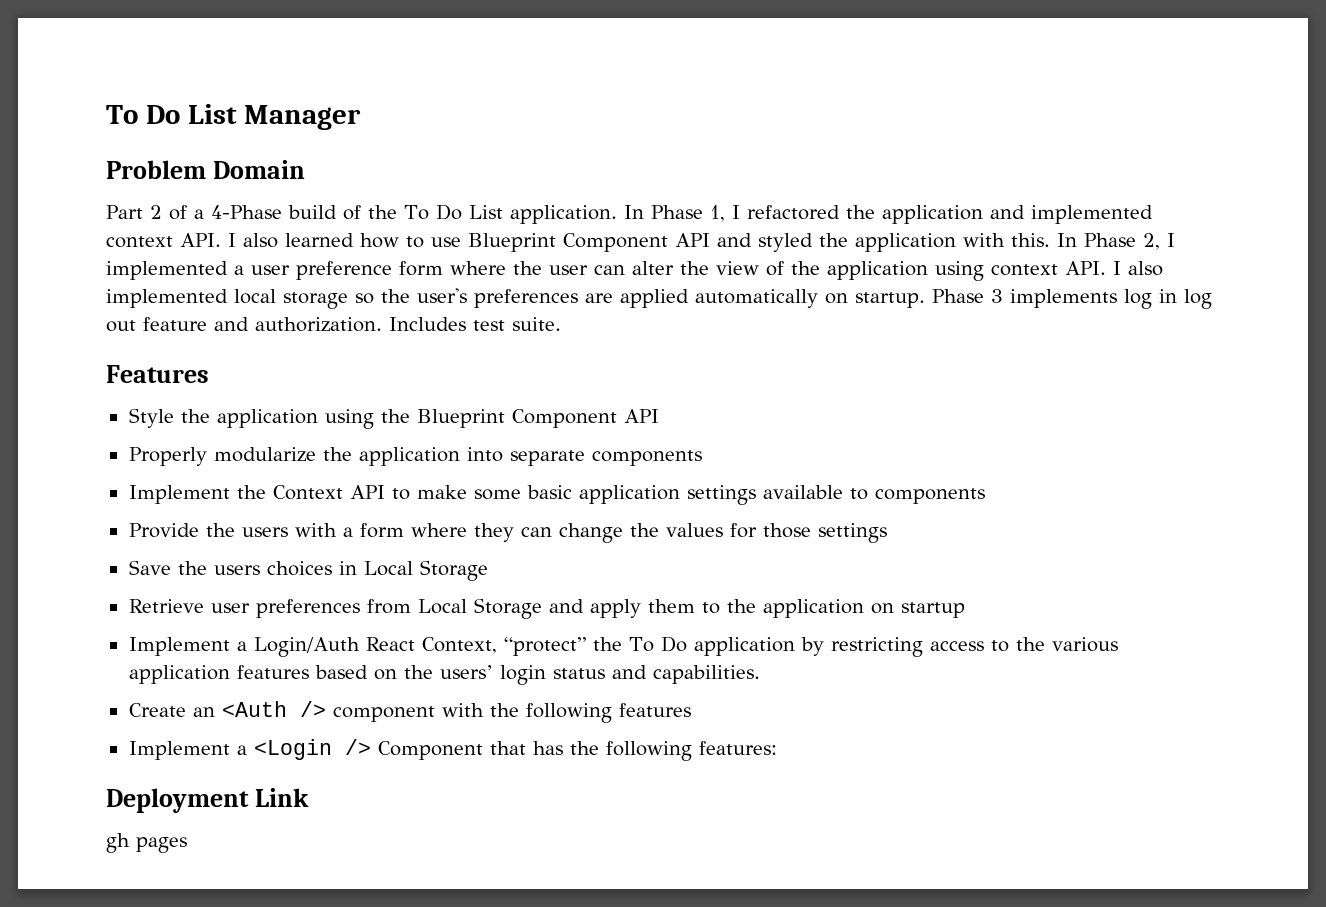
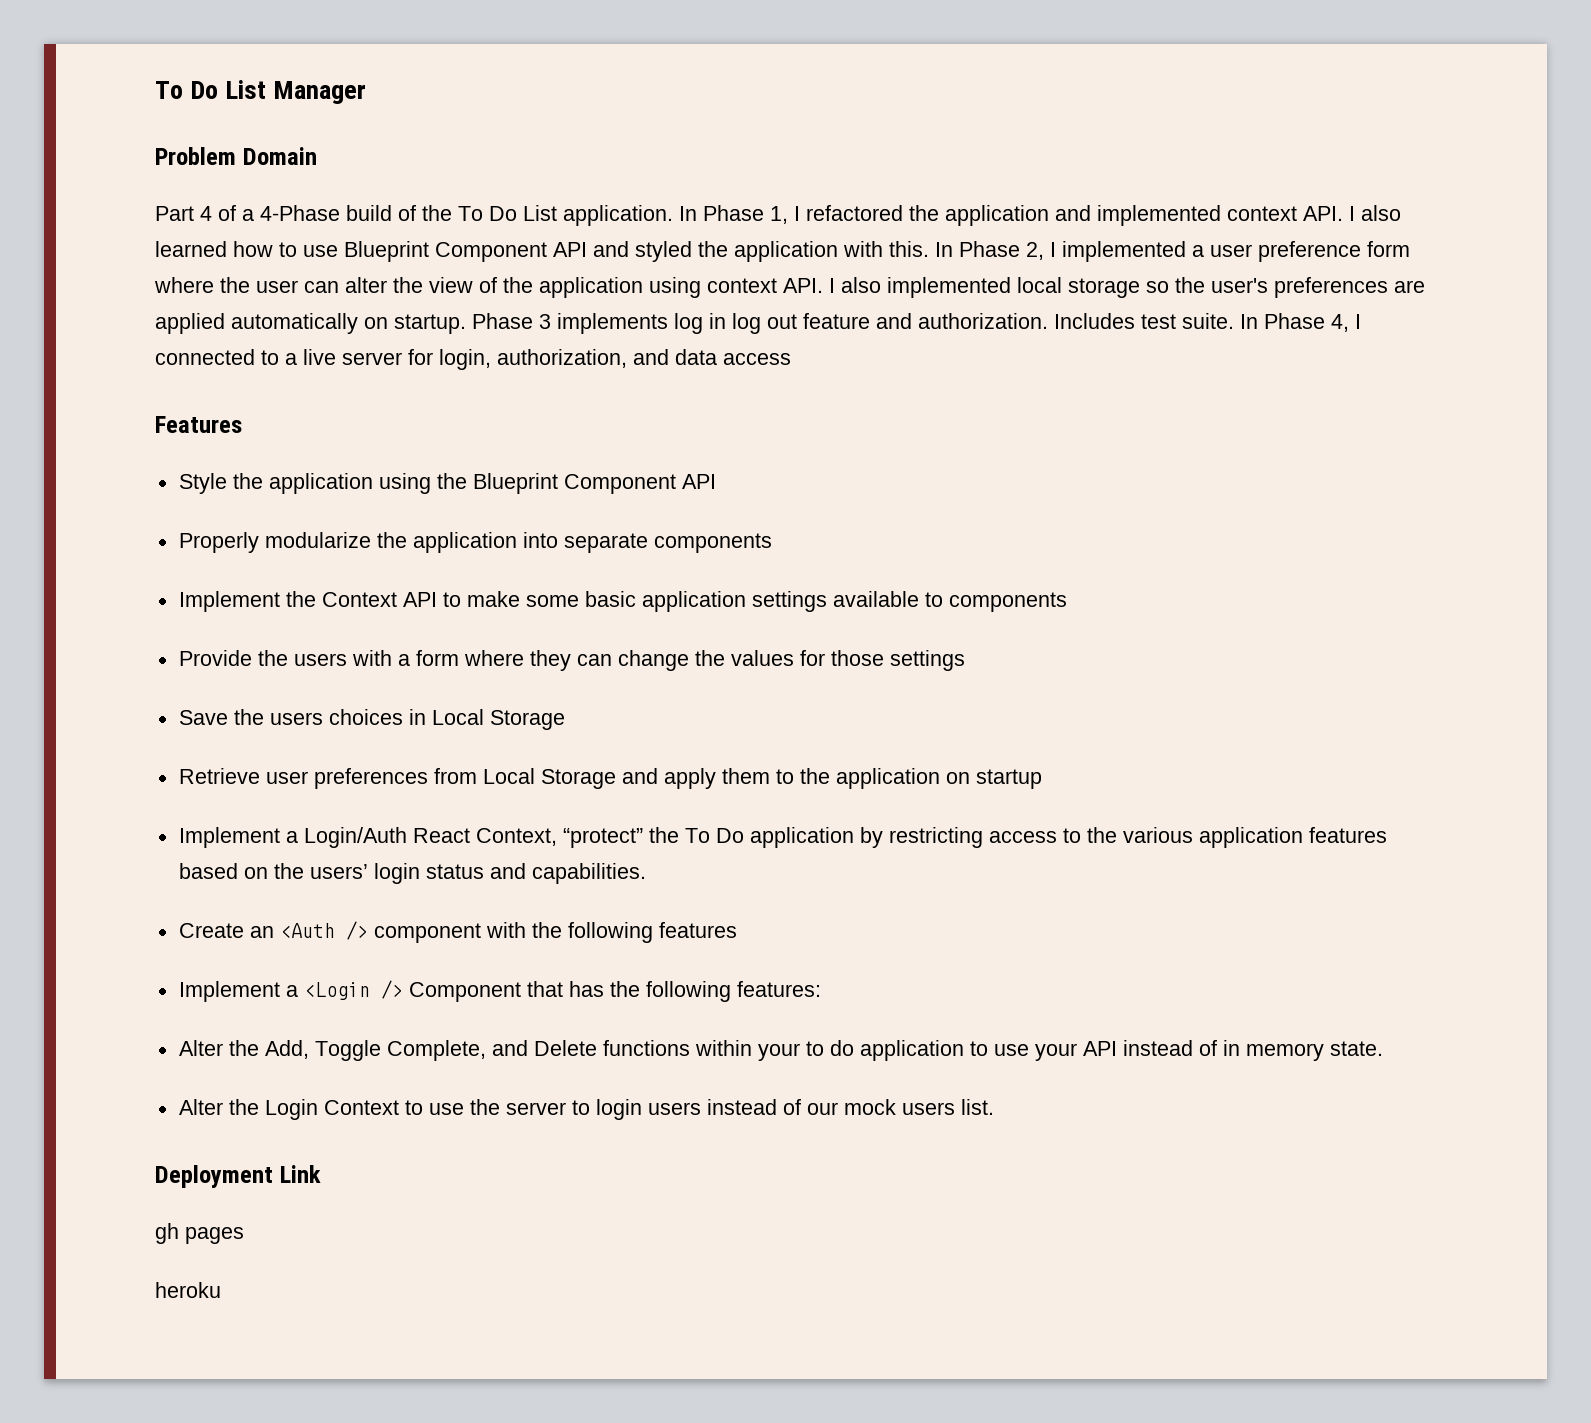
[149,205,162,219] 2 -> [200,206,212,221] 4
(561, 324) none -> [1240,313,1361,332] [155,349,791,370] In Phase 4, I connected to a live server for login, authorization, and data access
(777, 748) none -> [178,1040,1383,1061] [178,1099,994,1120] // Alter the Add, Toggle Complete, and Delete functions within your to do application to use your API instead of in memory state. // Alter the Login Context to use the server to login users instead of our mock users list.
(187, 845) none -> [155,1282,221,1298] // heroku

